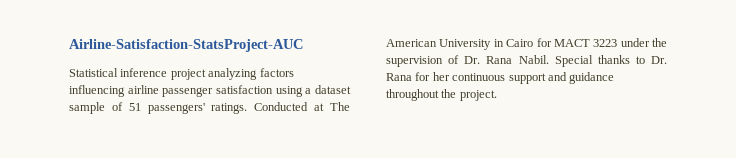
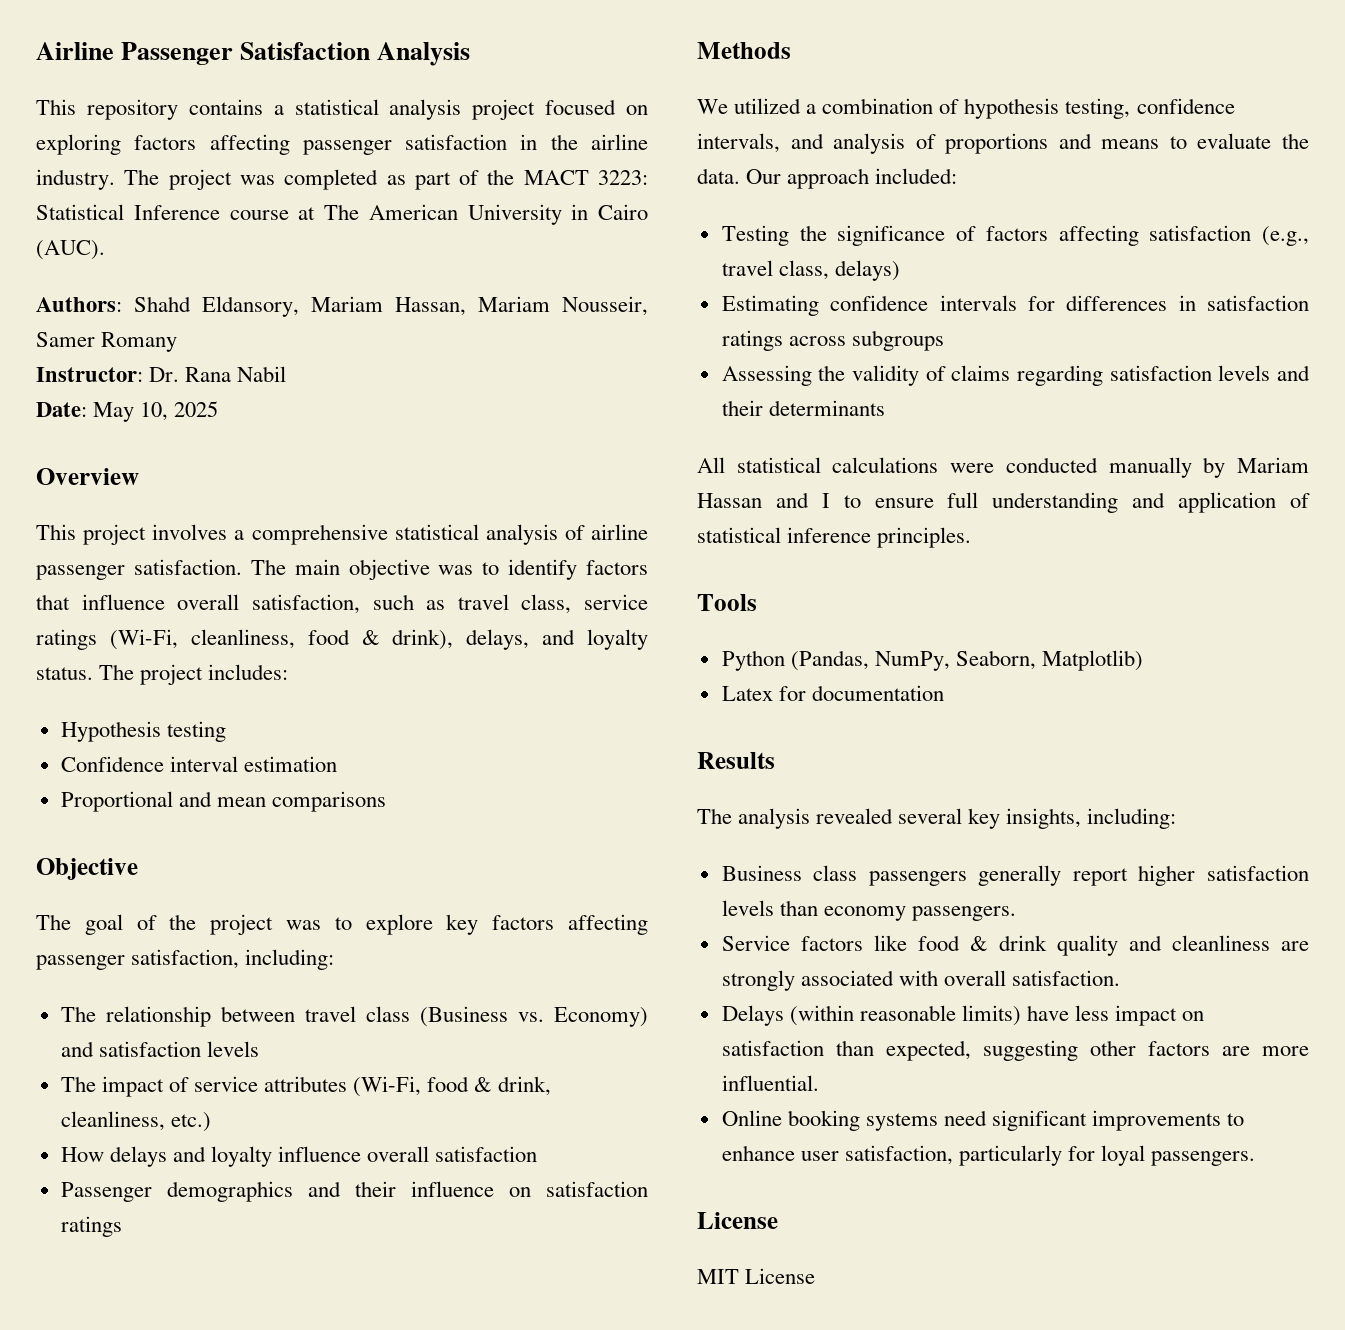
[69,39,303,52] [69,68,294,80] [69,85,351,97] [69,102,309,114] Airline-Satisfaction-StatsProject-AUC // Statistical inference project analyzing factors influencing airline passenger satisfaction using a dataset sample of 51 passengers' ratings. Conducted -> [36,42,471,66] [36,99,648,120] [36,134,648,155] [36,169,648,190] [36,204,289,220] Airline Passenger Satisfaction Analysis // This repository contains a statistical analysis project focused on exploring factors affecting passenger satisfaction in the airline industry. The project was completed as part of the MACT 3223: Statistical Inference course
[536,38,667,47] [386,55,667,67] [386,72,615,84] [386,89,497,101] for MACT 3223 under the supervision of Dr. Rana Nabil. Special thanks to Dr. Rana for her continuous support and guidance throughout the project. -> [36,240,105,260] [36,296,648,317] [36,332,178,352] [36,366,287,382] [36,401,219,422] [36,468,139,485] [36,524,648,545] [36,559,648,580] [36,594,648,614] [36,629,648,650] [36,664,289,685] [60,721,226,742] [60,756,337,772] [60,791,386,812] [36,858,138,880] [36,914,648,935] [36,949,335,970] [60,1006,648,1027] [60,1041,259,1057] [60,1076,552,1097] [60,1111,211,1132] [60,1146,538,1167] [60,1181,648,1202] [60,1216,122,1237] [697,42,791,59] [697,98,1235,119] [697,133,1309,154] [697,168,958,189] [721,225,1309,246] [721,260,900,281] [721,295,1309,316] [721,330,944,351] [721,365,1310,386] [721,400,885,416] [697,457,1309,478] [697,492,1310,513] [697,527,972,548] [697,594,757,611] [721,650,1144,671] [721,685,944,701] [697,752,775,769] [697,808,1177,829] [721,865,1309,886] [721,900,1016,921] [721,935,1309,956] [721,970,1121,991] [721,1005,1205,1026] [721,1040,1309,1061] [721,1075,819,1091] [721,1110,1245,1131] [721,1145,1256,1166] [697,1212,778,1229] [697,1268,816,1284] (AUC). // Authors: Shahd Eldansory, Mariam Hassan, Mariam Nousseir, Samer Romany // Instructor: Dr. Rana Nabil // Date: May 10, 2025 // Overview // This project involves a comprehensive statistical analysis of airline passenger satisfaction. The main objective was to identify factors that influence overall satisfaction, such as travel class, service ratings (Wi-Fi, cleanliness, food & drink), delays, and loyalty status. The project includes: // Hypothesis testing // Confidence interval estimation // Proportional and mean comparisons // Objective // The goal of the project was to explore key factors affecting passenger satisfaction, including: // The relationship between travel class (Business vs. Economy) and satisfaction levels // The impact of service attributes (Wi-Fi, food & drink, cleanliness, etc.) // How delays and loyalty influence overall satisfaction // Passenger demographics and their influence on satisfaction ratings // Methods // We utilized a combination of hypothesis testing, confidence intervals, and analysis of proportions and means to evaluate the data. Our approach included: // Testing the significance of factors affecting satisfaction (e.g., travel class, delays) // Estimating confidence intervals for differences in satisfaction ratings across subgroups // Assessing the validity of claims regarding satisfaction levels and their determinants // All statistical calculations were conducted manually by Mariam Hassan and I to ensure full understanding and application of statistical inference principles. // Tools // Python (Pandas, NumPy, Seaborn, Matplotlib) // Latex for documentation // Results // The analysis revealed several key insights, including: // Business class passengers generally report higher satisfaction levels than economy passengers. // Service factors like food & drink quality and cleanliness are strongly associated with overall satisfaction. // Delays (within reasonable limits) have less impact on satisfaction than expected, suggesting other factors are more influential. // Online booking systems need significant improvements to enhance user satisfaction, particularly for loyal passengers. // License // MIT License

